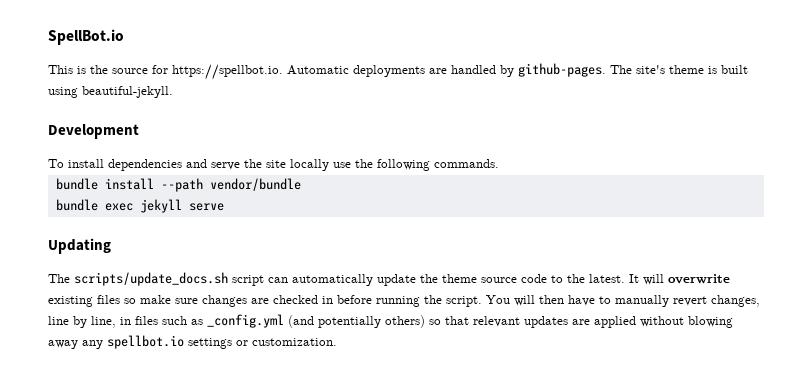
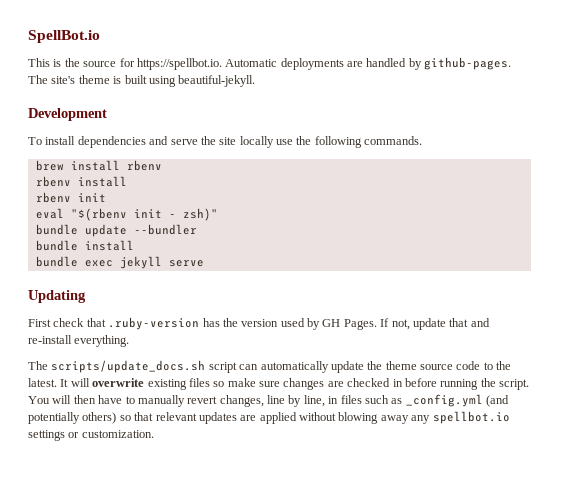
(499, 163) none -> [35,160,162,171] [35,176,127,187] [35,192,106,203] [35,208,218,221] [35,224,197,237] // brew install rbenv // rbenv install // rbenv init // eval "$(rbenv init - zsh)" // bundle update --bundler
[160,178,301,192] --path vendor/bundle -> (134, 245) none
(111, 246) none -> [28,317,490,330] [28,335,130,347] // First check that .ruby-version has the version used by GH Pages. If not, update that and re-install everything.

